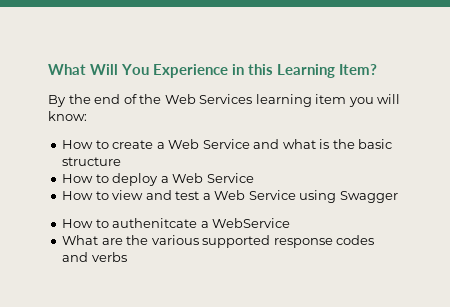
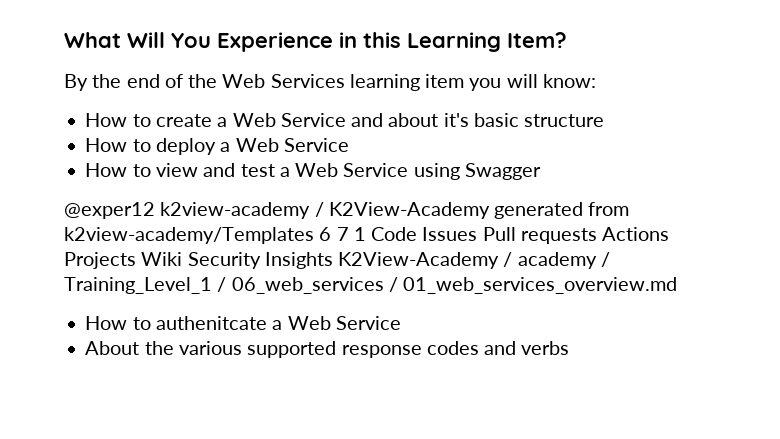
[282,139,355,149] what is the -> [388,113,469,127] about it's
(398, 197) none -> [64,202,630,219] [64,227,670,244] [64,252,610,269] [64,277,678,294] // @exper12 k2view-academy / K2View-Academy generated from k2view-academy/Templates 6 7 1 Code Issues Pull requests Actions Projects Wiki Security Insights K2View-Academy / academy / Training_Level_1 / 06_web_services / 01_web_services_overview.md
[212,218,291,228] [62,235,123,245] WebService // What are -> [287,316,401,330] [85,341,140,355] Web Service // About

